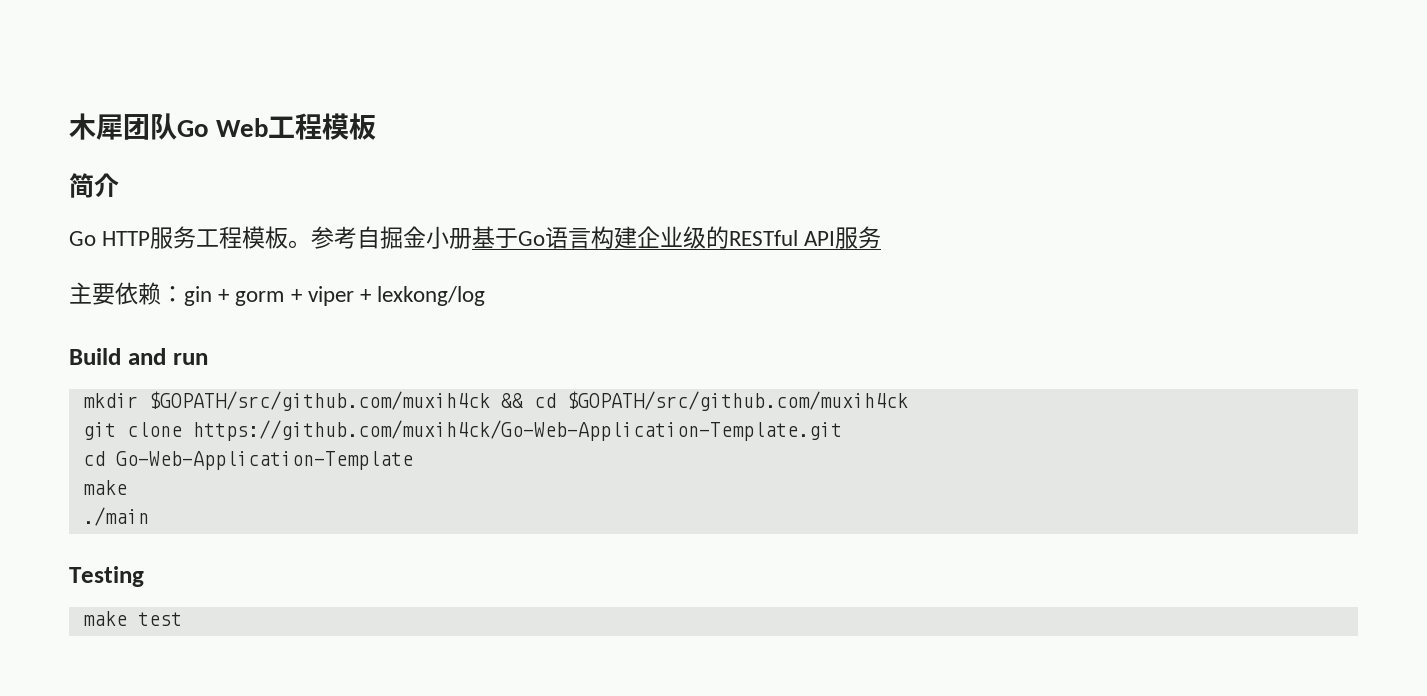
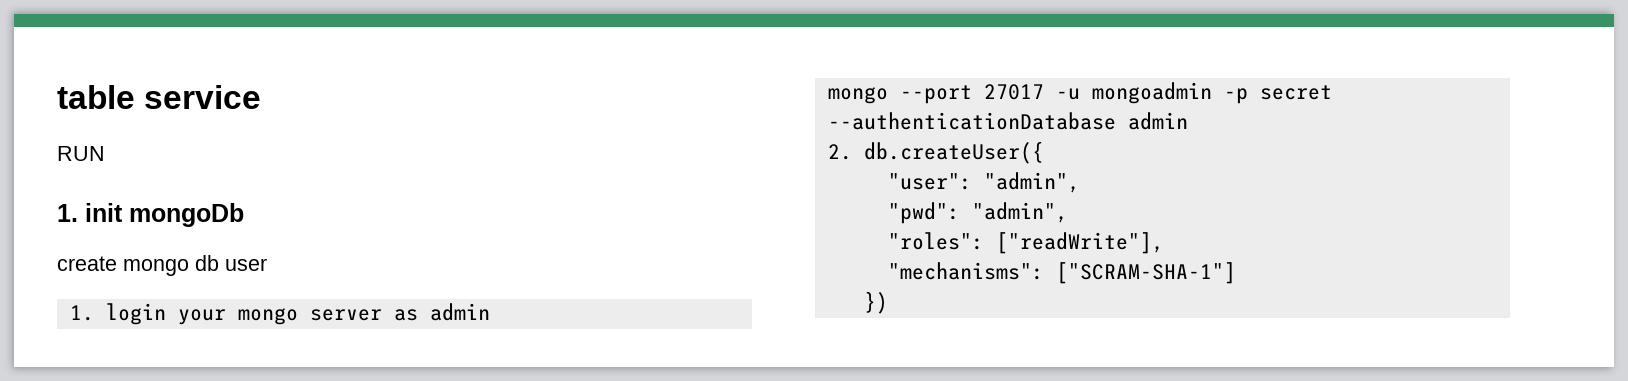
[69,113,377,140] [69,173,119,198] [69,226,882,249] [69,282,486,306] [69,348,208,365] [82,391,908,411] [82,420,842,441] [82,451,413,470] [82,480,127,495] [82,507,149,526] [69,566,144,587] [82,611,182,626] 木犀团队Go Web工程模板 // 简介 // Go HTTP服务工程模板。参考自掘金小册基于Go语言构建企业级的RESTful API服务 // 主要依赖：gin + gorm + viper + lexkong/log // Build and run // mkdir $GOPATH/src/github.com/muxih4ck && cd $GOPATH/src/github.com/muxih4ck // git clone https://github.com/muxih4ck/Go-Web-Application-Template.git // cd Go-Web-Application-Template // make // ./main // Testing // make test -> [57,85,262,109] [57,146,105,161] [57,203,244,227] [57,255,267,276] [69,303,490,325] [827,82,1332,104] [827,112,1188,130] [827,141,1044,164] [887,172,1080,193] [887,202,1068,224] [887,232,1164,254] [887,262,1236,284] [863,291,888,314] table service // RUN // 1. init mongoDb // create mongo db user // 1. login your mongo server as admin // mongo --port 27017 -u mongoadmin -p secret --authenticationDatabase admin // 2. db.createUser({ // "user": "admin", // "pwd": "admin", // "roles": ["readWrite"], // "mechanisms": ["SCRAM-SHA-1"] // })

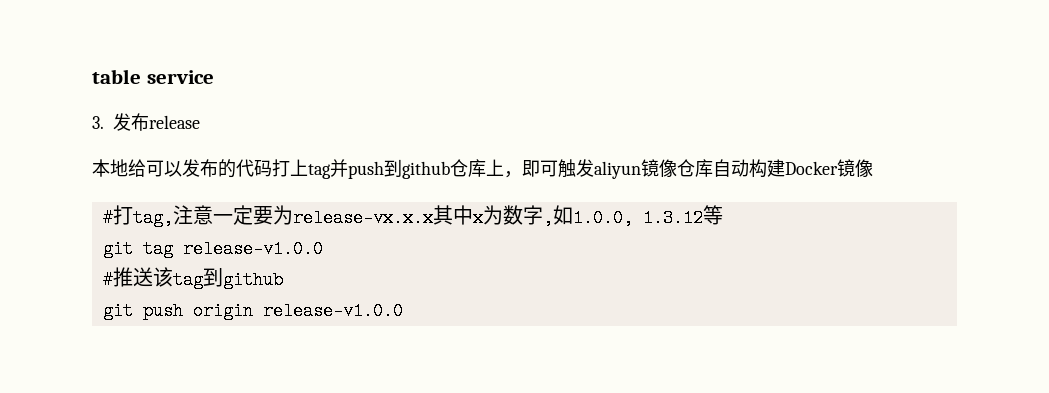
[57,146,105,161] [57,203,244,227] [57,255,267,276] [69,303,490,325] [827,82,1332,104] [827,112,1188,130] [827,141,1044,164] [887,172,1080,193] [887,202,1068,224] [887,232,1164,254] [887,262,1236,284] [863,291,888,314] RUN // 1. init mongoDb // create mongo db user // 1. login your mongo server as admin // mongo --port 27017 -u mongoadmin -p secret --authenticationDatabase admin // 2. db.createUser({ // "user": "admin", // "pwd": "admin", // "roles": ["readWrite"], // "mechanisms": ["SCRAM-SHA-1"] // }) -> [92,113,200,131] [92,159,873,179] [102,205,723,227] [102,240,323,258] [102,267,283,289] [102,302,403,320] 3.发布release // 本地给可以发布的代码打上tag并push到github仓库上，即可触发aliyun镜像仓库自动构建Docker镜像 // #打tag,注意一定要为release-vx.x.x其中x为数字,如1.0.0, 1.3.12等 // git tag release-v1.0.0 // #推送该tag到github // git push origin release-v1.0.0

